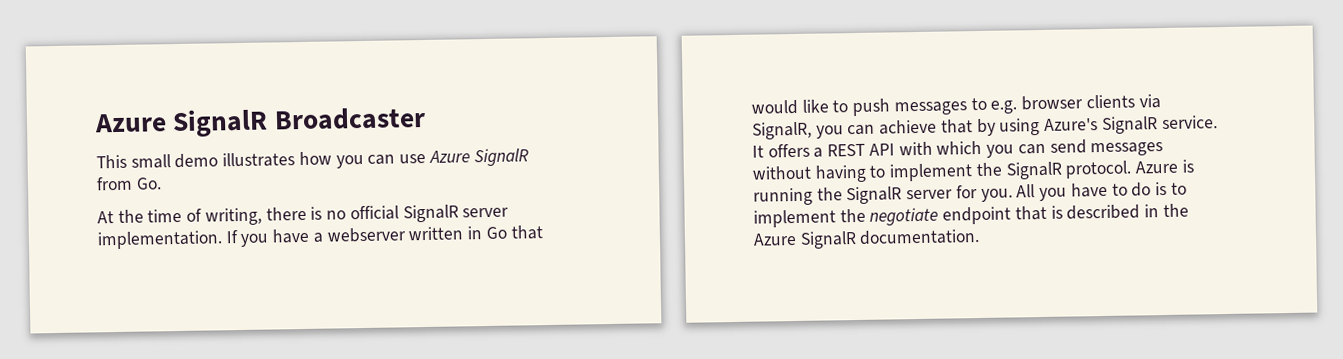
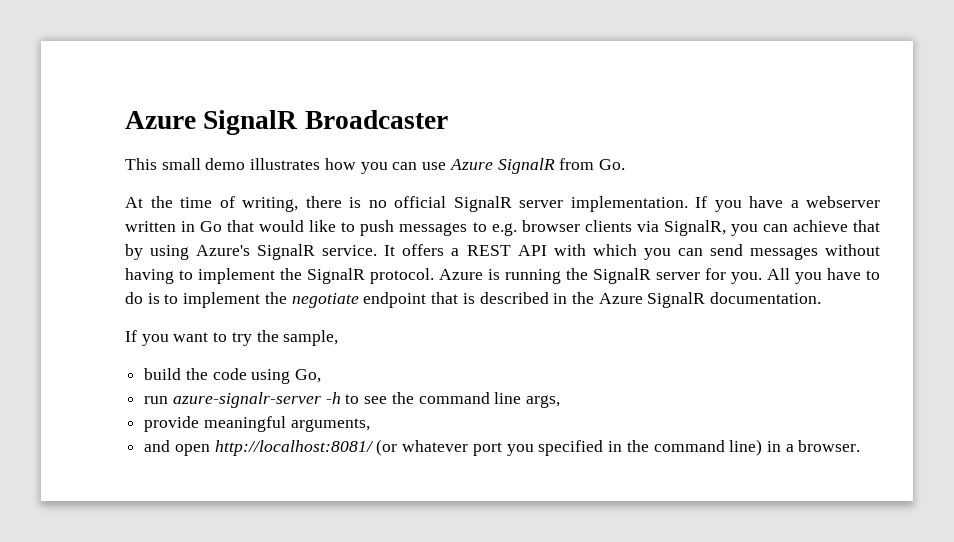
(981, 237) none -> [125,330,339,346] [144,368,322,384] [144,392,561,408] [144,416,370,432] [144,439,861,456] // If you want to try the sample, // build the code using Go, // run azure-signalr-server -h to see the command line args, // provide meaningful arguments, // and open http://localhost:8081/ (or whatever port you specified in the command line) in a browser.

